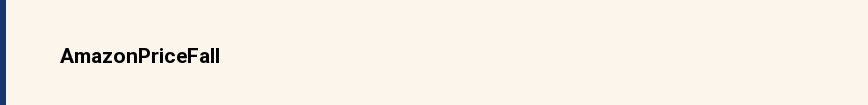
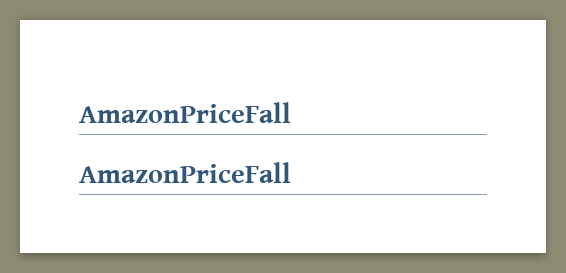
[60,48,220,63] AmazonPriceFall -> [79,102,291,123] [79,162,291,183] AmazonPriceFall // AmazonPriceFall

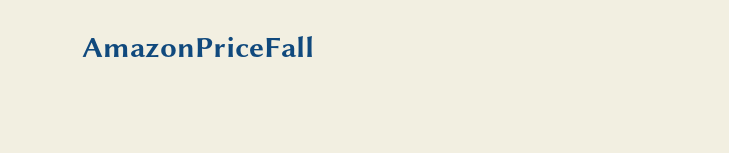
[79,102,291,123] [79,162,291,183] AmazonPriceFall // AmazonPriceFall -> [82,36,314,58] AmazonPriceFall

